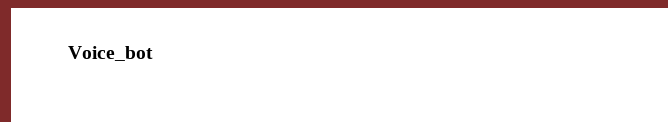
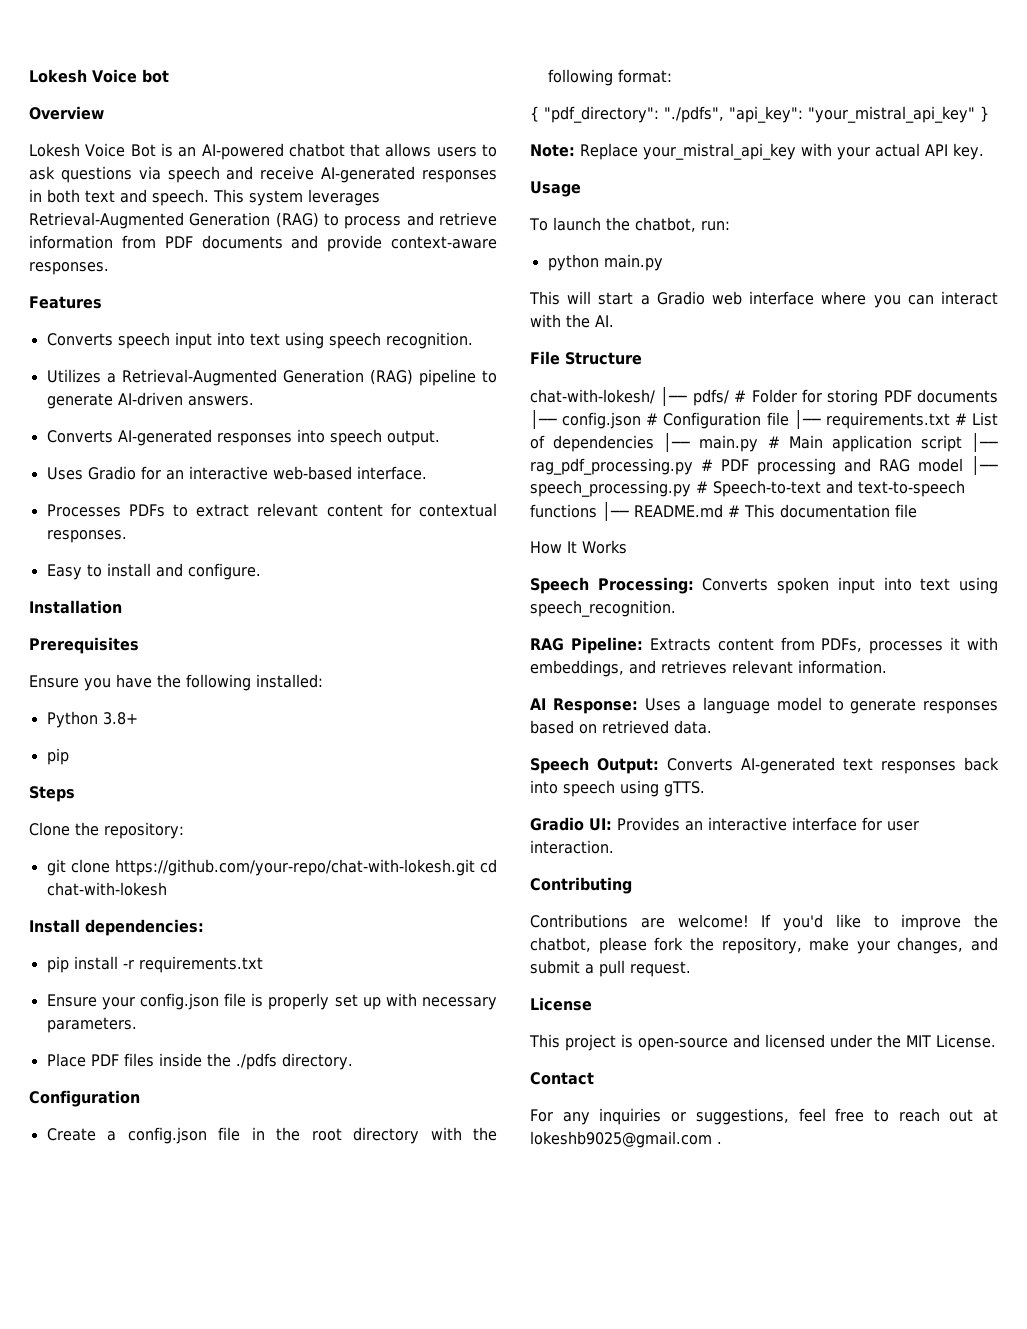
[68,46,153,61] Voice_bot -> [29,69,169,83] [29,106,104,120] [29,143,497,160] [29,166,497,183] [29,189,380,206] [29,212,497,229] [29,235,497,252] [29,262,109,275] [29,296,102,309] [46,332,473,349] [46,369,497,386] [46,392,254,409] [46,429,440,446] [46,466,427,480] [46,503,497,517] [46,530,127,543] [46,563,261,580] [29,600,122,614] [29,637,139,654] [29,674,323,691] [46,711,138,728] [46,748,69,765] [29,786,75,802] [29,822,184,839] [46,859,497,876] [46,882,167,896] [29,919,204,936] [46,956,263,973] [46,993,498,1010] [46,1017,137,1033] [46,1053,353,1070] [29,1090,140,1107] [46,1127,497,1144] [547,69,672,86] [530,106,989,123] [530,143,984,160] [530,181,581,197] [529,217,730,232] [547,254,663,271] [529,291,998,308] [530,314,614,328] [530,351,642,365] [530,386,998,406] [530,409,998,429] [530,432,998,452] [530,455,998,475] [530,480,965,497] [530,501,917,521] [530,540,627,554] [530,577,998,594] [530,600,676,617] [530,637,998,654] [530,660,887,677] [530,697,998,714] [530,720,712,734] [530,757,999,774] [530,780,705,797] [530,817,919,831] [530,840,614,854] [530,877,632,894] [530,914,998,931] [530,937,998,954] [530,960,691,977] [530,997,592,1011] [529,1034,996,1051] [530,1072,594,1085] [530,1108,998,1125] [530,1131,722,1148] Lokesh Voice bot // Overview // Lokesh Voice Bot is an AI-powered chatbot that allows users to ask questions via speech and receive AI-generated responses in both text and speech. This system leverages Retrieval-Augmented Generation (RAG) to process and retrieve information from PDF documents and provide context-aware responses. // Features // Converts speech input into text using speech recognition. // Utilizes a Retrieval-Augmented Generation (RAG) pipeline to generate AI-driven answers. // Converts AI-generated responses into speech output. // Uses Gradio for an interactive web-based interface. // Processes PDFs to extract relevant content for contextual responses. // Easy to install and configure. // Installation // Prerequisites // Ensure you have the following installed: // Python 3.8+ // pip // Steps // Clone the repository: // git clone https://github.com/your-repo/chat-with-lokesh.git cd chat-with-lokesh // Install dependencies: // pip install -r requirements.txt // Ensure your config.json file is properly set up with necessary parameters. // Place PDF files inside the ./pdfs directory. // Configuration // Create a config.json file in the root directory with the following format: // { "pdf_directory": "./pdfs", "api_key": "your_mistral_api_key" } // Note: Replace your_mistral_api_key with your actual API key. // Usage // To launch the chatbot, run: // python main.py // This will start a Gradio web interface where you can interact with the AI. // File Structure // chat-with-lokesh/ │── pdfs/ # Folder for storing PDF documents │── config.json # Configuration file │── requirements.txt # List of dependencies │── main.py # Main application script │── rag_pdf_processing.py # PDF processing and RAG model │── speech_processing.py # Speech-to-text and text-to-speech functions │── README.md # This documentation file // How It Works // Speech Processing: Converts spoken input into text using speech_recognition. // RAG Pipeline: Extracts content from PDFs, processes it with embeddings, and retrieves relevant information. // AI Response: Uses a language model to generate responses based on retrieved data. // Speech Output: Converts AI-generated text responses back into speech using gTTS. // Gradio UI: Provides an interactive interface for user interaction. // Contributing // Contributions are welcome! If you'd like to improve the chatbot, please fork the repository, make your changes, and submit a pull request. // License // This project is open-source and licensed under the MIT License. // Contact // For any inquiries or suggestions, feel free to reach out at lokeshb9025@gmail.com .

